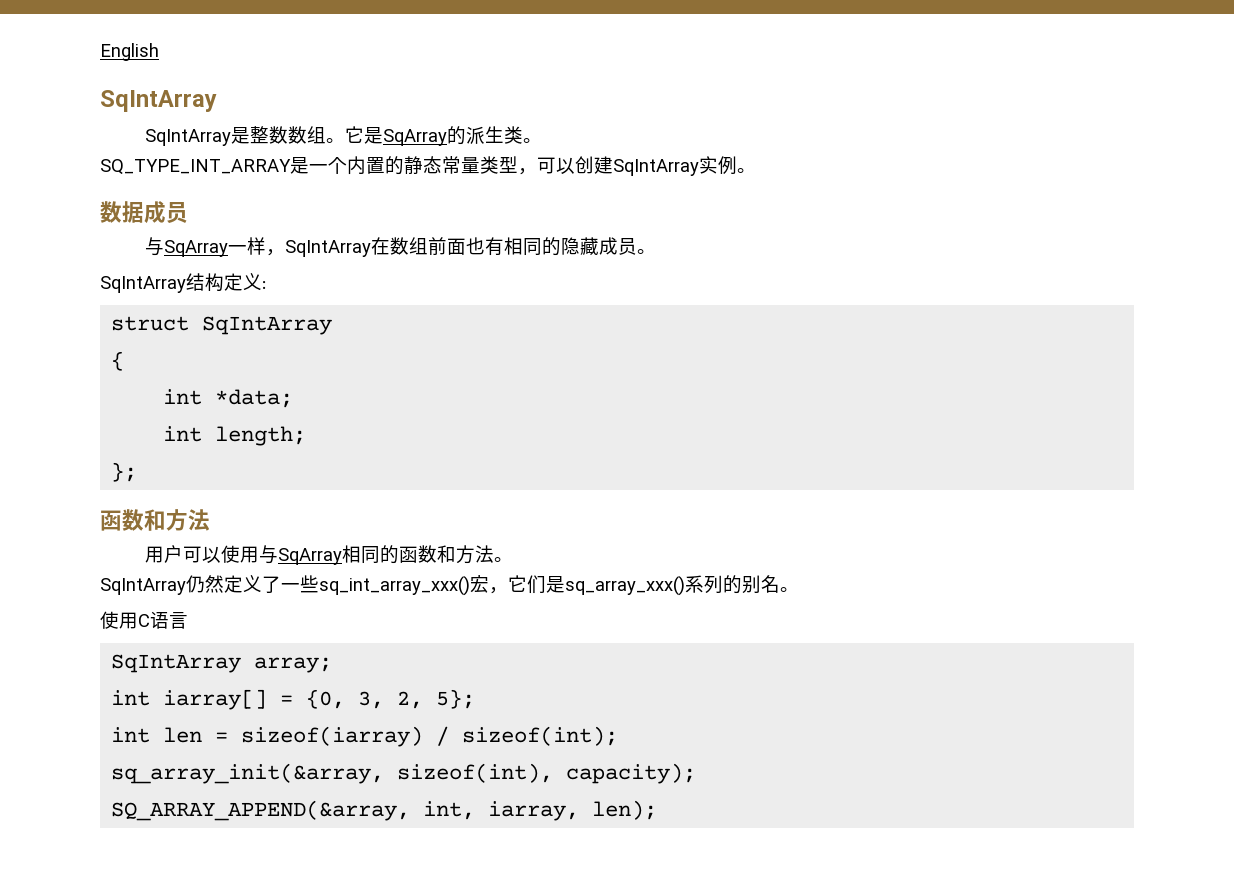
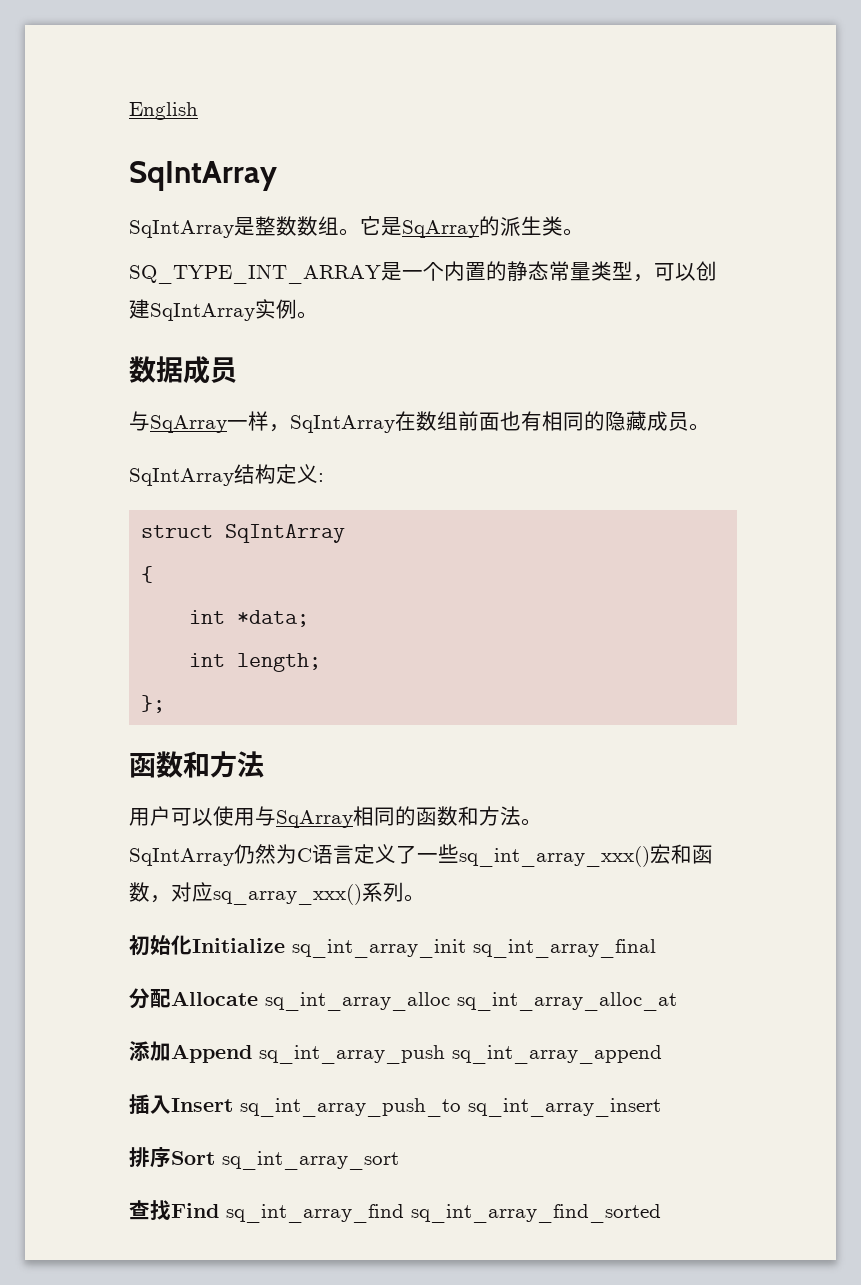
(224, 584) none -> [276,844,354,864] 为C语言
[489,575,565,594] ，它们是 -> [671,844,713,864] [129,882,213,903] 和函数，对应
[723,575,799,594] [100,611,188,629] [111,654,333,673] [111,689,476,710] [111,726,619,747] [111,763,697,784] [111,800,658,821] 的别名。 // 使用C语言 // SqIntArray array; // int iarray[] = {0, 3, 2, 5}; // int len = sizeof(iarray) / sizeof(int); // sq_array_init(&array, sizeof(int), capacity); // SQ_ARRAY_APPEND(&array, int, iarray, len); -> [404,894,425,902] [129,935,656,958] [129,988,677,1011] [129,1041,662,1064] [129,1094,661,1117] [129,1147,399,1170] [129,1200,661,1223] 。 // 初始化Initialize sq_int_array_init sq_int_array_final // 分配Allocate sq_int_array_alloc sq_int_array_alloc_at // 添加Append sq_int_array_push sq_int_array_append // 插入Insert sq_int_array_push_to sq_int_array_insert // 排序Sort sq_int_array_sort // 查找Find sq_int_array_find sq_int_array_find_sorted

